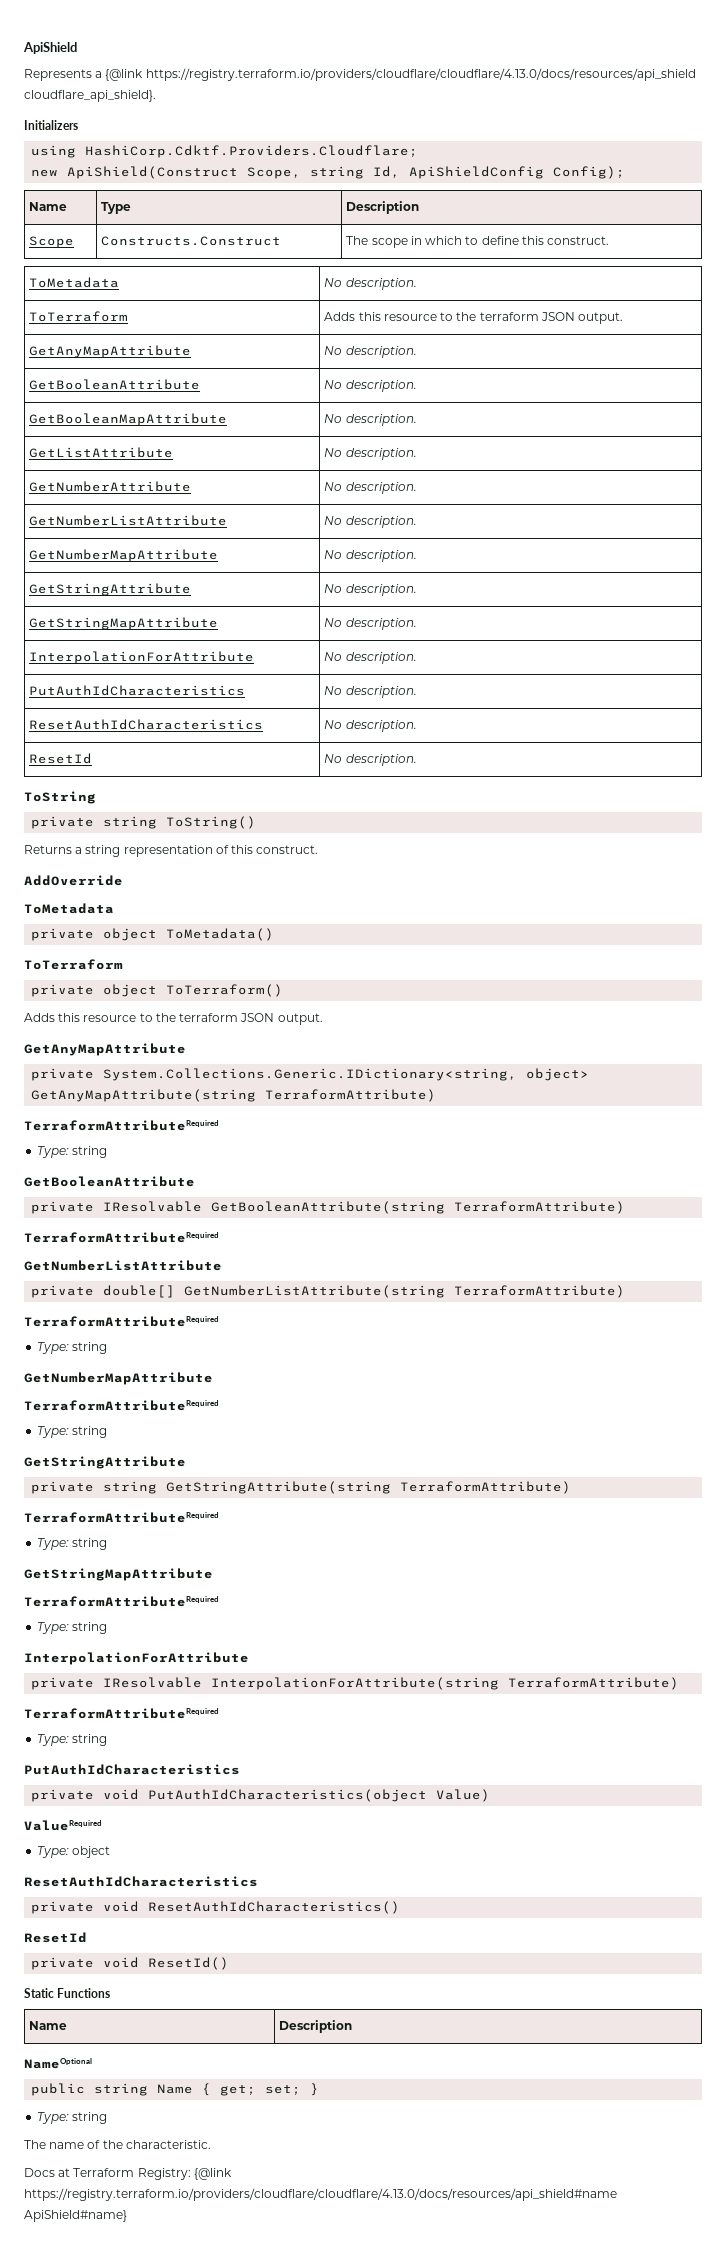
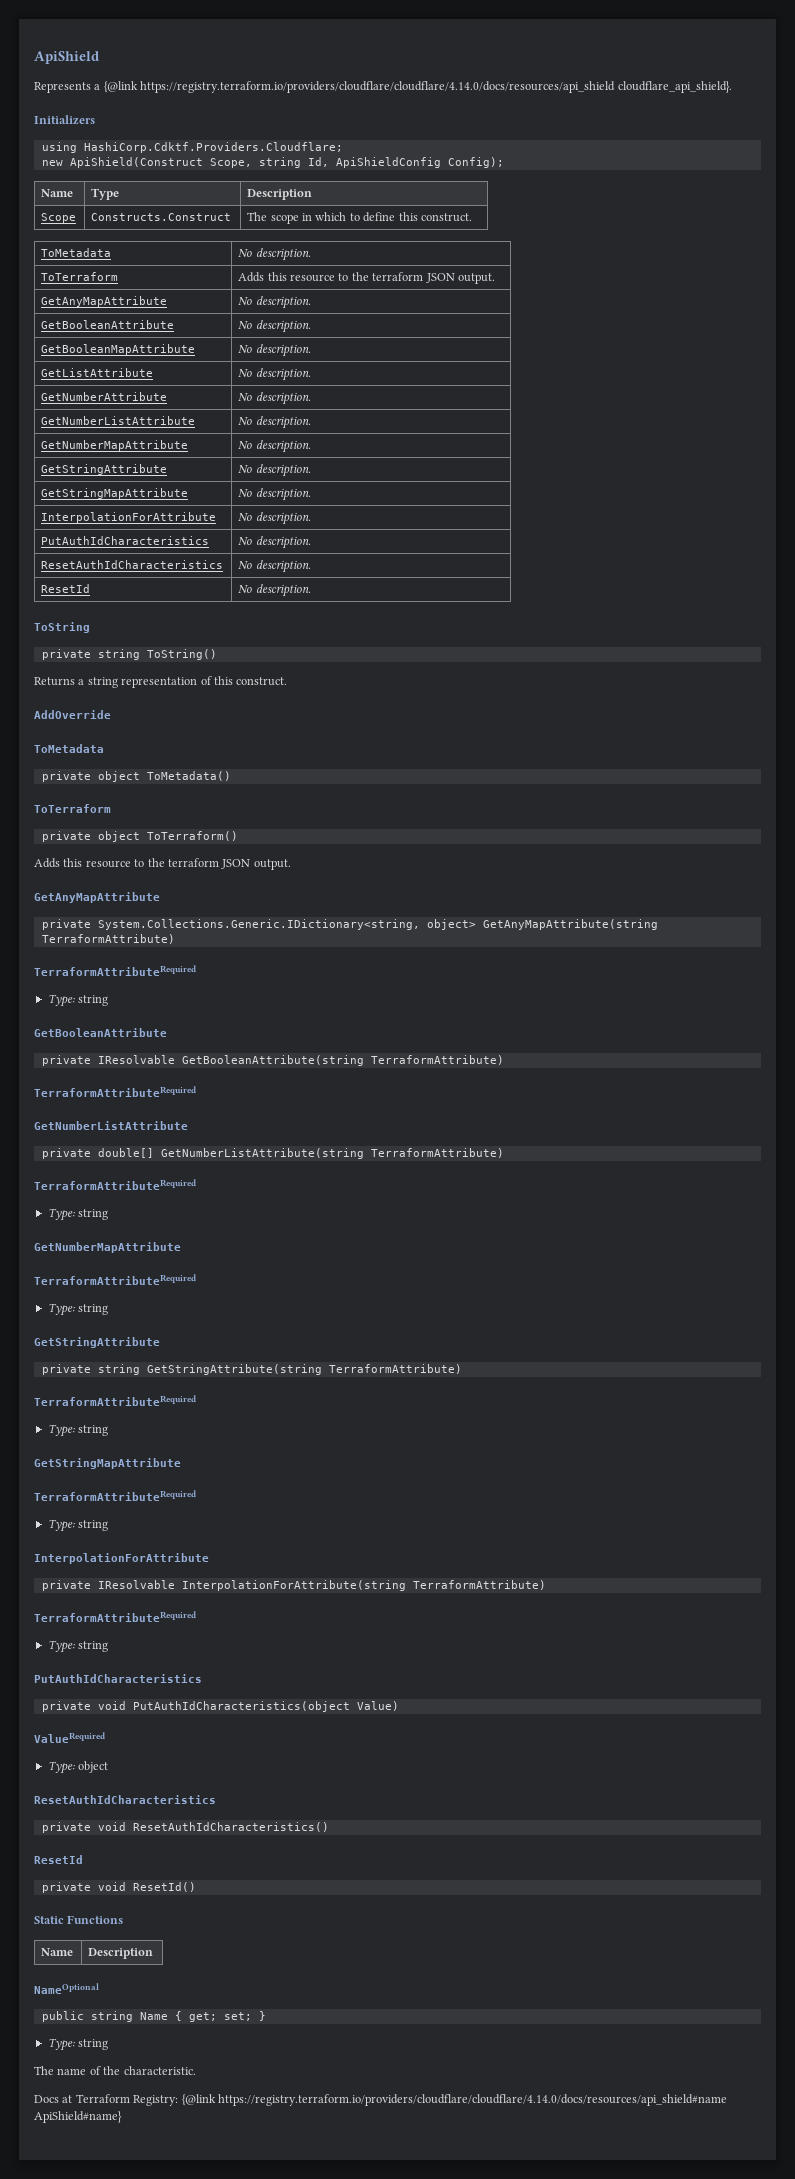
[145,68,696,81] https://registry.terraform.io/providers/cloudflare/cloudflare/4.13.0/docs/resources/api_shield -> [140,81,616,93] https://registry.terraform.io/providers/cloudflare/cloudflare/4.14.0/docs/resources/api_shield
[24,2188,617,2201] https://registry.terraform.io/providers/cloudflare/cloudflare/4.13.0/docs/resources/api_shield#name -> [217,2094,727,2106] https://registry.terraform.io/providers/cloudflare/cloudflare/4.14.0/docs/resources/api_shield#name

